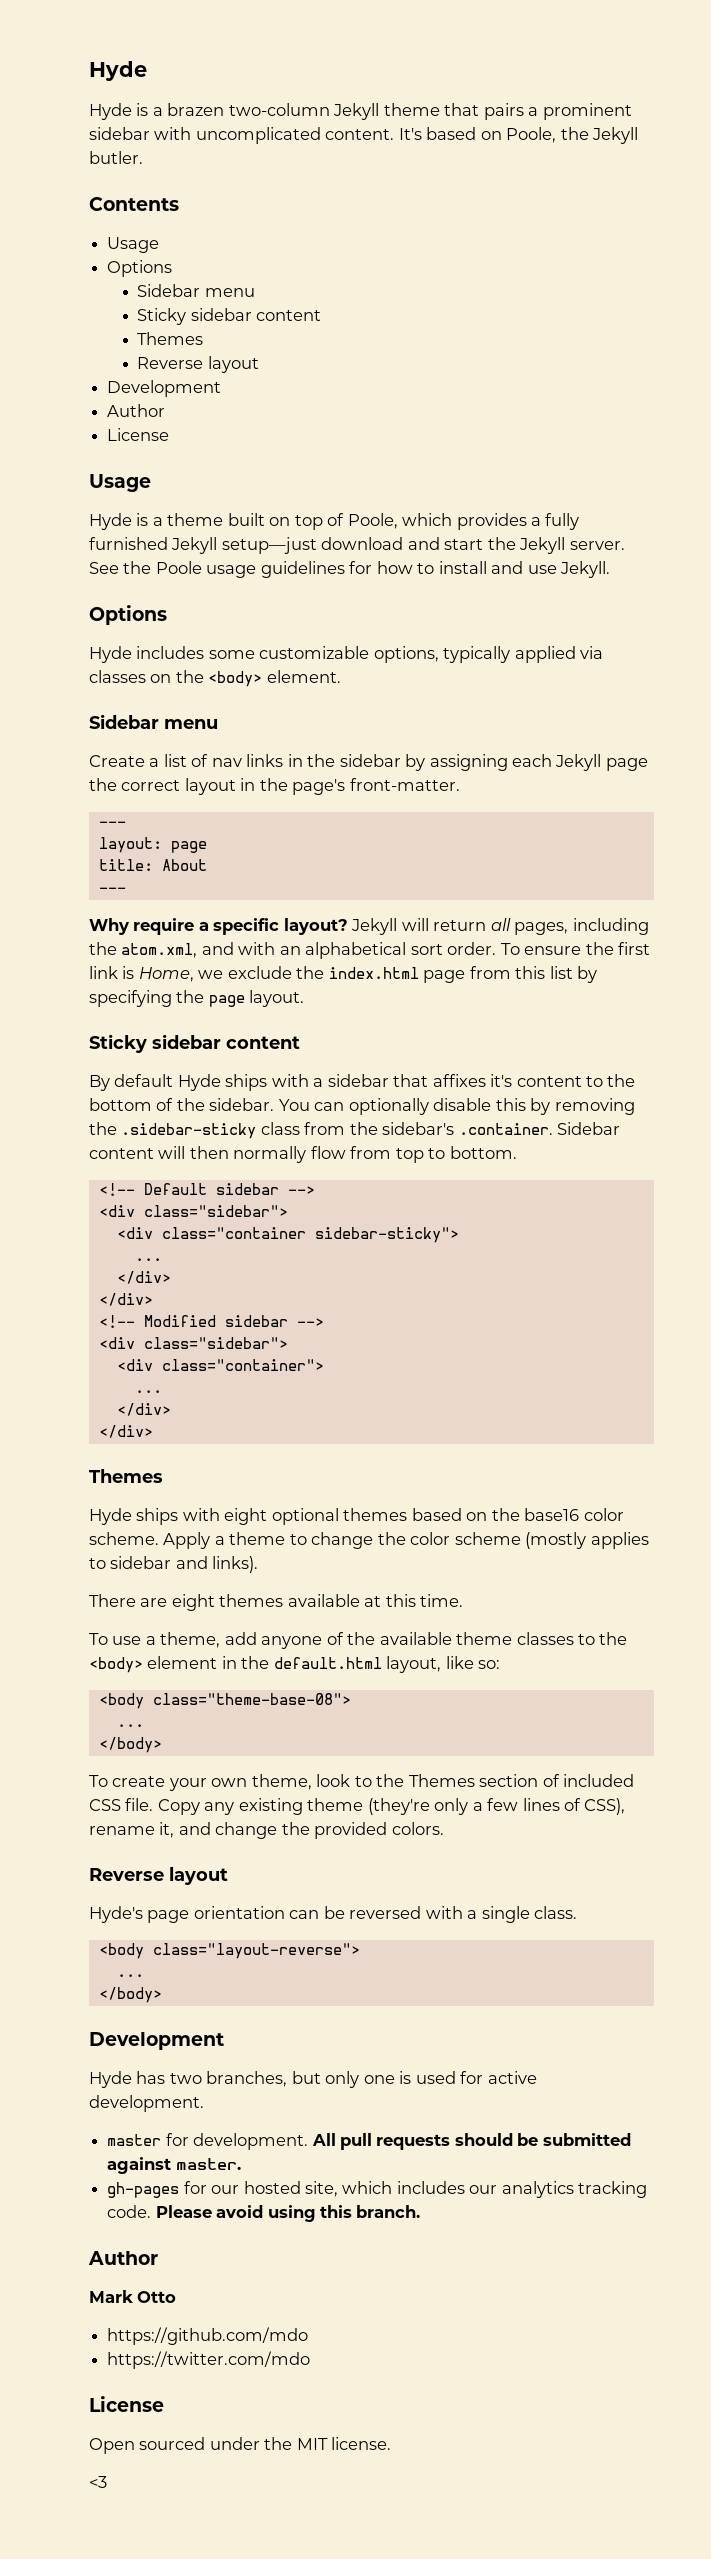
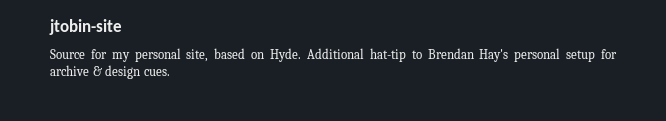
[89,61,147,81] [89,103,632,120] [89,127,639,144] [89,151,143,164] [89,197,179,211] [107,237,160,253] [107,260,173,277] [137,284,255,297] [137,308,322,325] [137,332,204,345] [137,356,259,373] [107,380,222,397] [107,404,166,417] [107,428,170,441] [89,474,151,492] [89,513,580,530] [89,537,625,554] [89,561,611,578] [89,605,167,625] [89,646,604,663] [89,670,341,687] [89,714,218,729] [89,754,648,771] [89,778,460,795] [98,821,126,827] [98,837,207,853] [98,859,207,871] [98,887,126,893] [89,918,649,935] [89,942,651,959] [89,966,598,983] [89,990,305,1007] [89,1034,300,1053] [89,1074,636,1091] [89,1098,635,1115] [89,1122,621,1139] [89,1146,517,1163] [98,1183,315,1196] [98,1205,288,1217] [116,1227,459,1243] [134,1258,162,1261] [116,1271,171,1284] [98,1293,153,1306] [98,1315,324,1328] [98,1337,288,1349] [116,1359,324,1371] [134,1390,162,1393] [116,1403,171,1416] [98,1425,153,1438] [89,1469,163,1483] [89,1508,624,1525] [89,1532,649,1549] [89,1556,259,1573] [89,1594,464,1611] [89,1632,628,1649] [89,1656,501,1673] [98,1693,351,1709] [116,1724,144,1727] [98,1737,162,1753] [89,1774,635,1791] [89,1798,626,1815] [89,1822,444,1839] [89,1867,228,1885] [89,1906,578,1923] [98,1943,360,1959] [116,1974,144,1977] [98,1987,162,2003] [89,2032,224,2050] [89,2071,537,2088] [89,2095,204,2112] [107,2133,631,2150] [107,2157,241,2174] [107,2181,648,2198] [107,2205,421,2222] [88,2251,158,2265] [89,2290,177,2303] [107,2327,309,2345] [107,2351,311,2369] [89,2396,164,2412] [89,2437,392,2454] [89,2476,107,2488] Hyde // Hyde is a brazen two-column Jekyll theme that pairs a prominent sidebar with uncomplicated content. It's based on Poole, the Jekyll butler. // Contents // Usage // Options // Sidebar menu // Sticky sidebar content // Themes // Reverse layout // Development // Author // License // Usage // Hyde is a theme built on top of Poole, which provides a fully furnished Jekyll setup—just download and start the Jekyll server. See the Poole usage guidelines for how to install and use Jekyll. // Options // Hyde includes some customizable options, typically applied via classes on the <body> element. // Sidebar menu // Create a list of nav links in the sidebar by assigning each Jekyll page the correct layout in the page's front-matter. // --- // layout: page // title: About // --- // Why require a specific layout? Jekyll will return all pages, including the atom.xml, and with an alphabetical sort order. To ensure the first link is Home, we exclude the index.html page from this list by specifying the page layout. // Sticky sidebar content // By default Hyde ships with a sidebar that affixes it's content to the bottom of the sidebar. You can optionally disable this by removing the .sidebar-sticky class from the sidebar's .container. Sidebar content will then normally flow from top to bottom. // <!-- Default sidebar --> // <div class="sidebar"> // <div class="container sidebar-sticky"> // ... // </div> // </div> // <!-- Modified sidebar --> // <div class="sidebar"> // <div class="container"> // ... // </div> // </div> // Themes // Hyde ships with eight optional themes based on the base16 color scheme. Apply a theme to change the color scheme (mostly applies to sidebar and links). // There are eight themes available at this time. // To use a theme, add anyone of the available theme classes to the <body> element in the default.html layout, like so: // <body class="theme-base-08"> // ... // </body> // To create your own theme, look to the Themes section of included CSS file. Copy any existing theme (they're only a few lines of CSS), rename it, and change the provided colors. // Reverse layout // Hyde's page orientation can be reversed with a single class. // <body class="layout-reverse"> // ... // </body> // Development // Hyde has two branches, but only one is used for active development. // master for development. All pull requests should be submitted against master. // gh-pages for our hosted site, which includes our analytics tracking code. Please avoid using this branch. // Author // Mark Otto // https://github.com/mdo // https://twitter.com/mdo // License // Open sourced under the MIT license. // <3 -> [49,19,122,35] [50,48,618,62] [50,65,170,79] jtobin-site // Source for my personal site, based on Hyde. Additional hat-tip to Brendan Hay's personal setup for archive & design cues.

